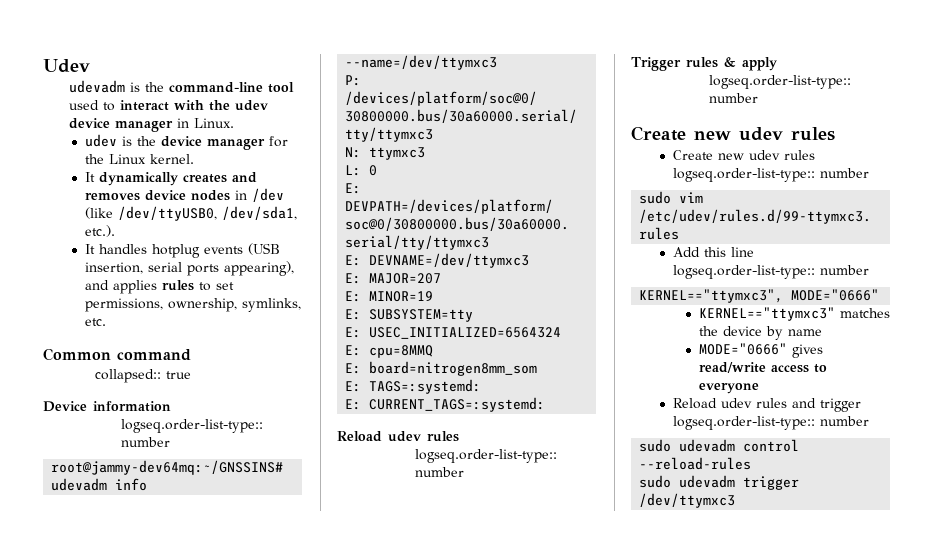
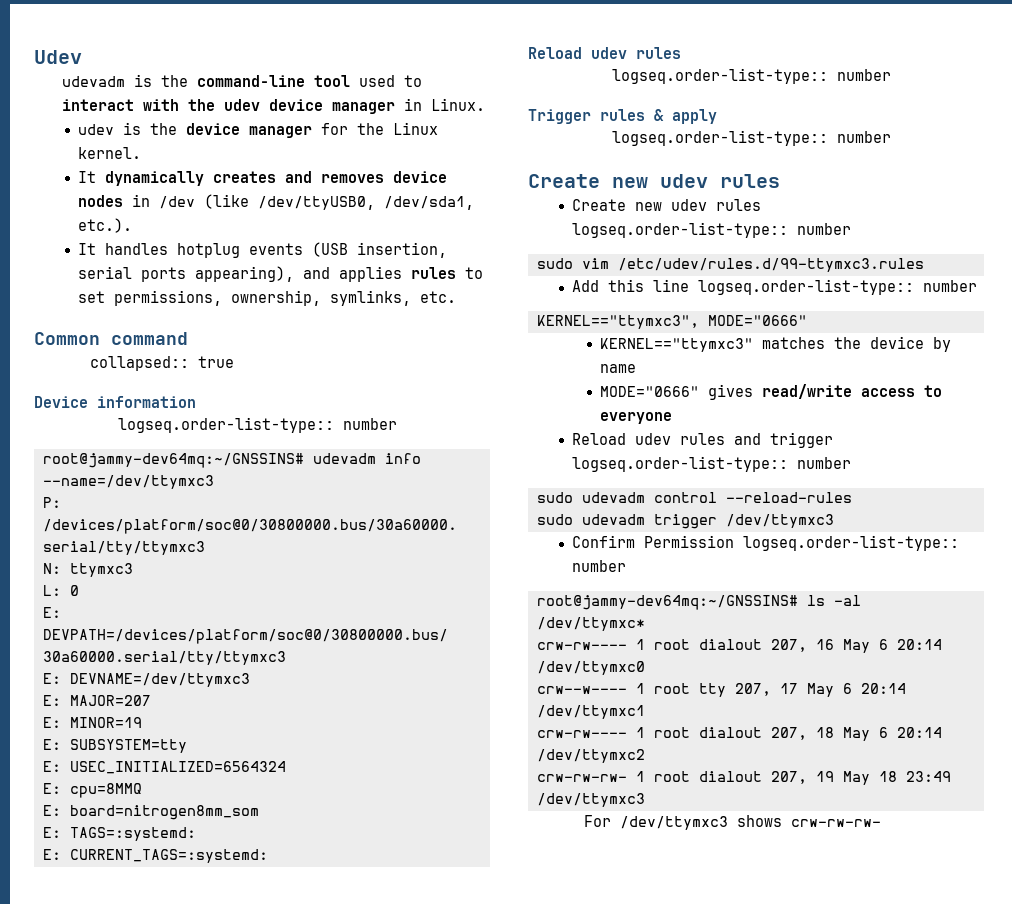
(736, 500) none -> [572,535,960,551] [572,560,627,572] [537,595,861,610] [537,617,645,631] [537,639,942,653] [537,661,645,675] [537,683,906,697] [537,705,645,719] [537,727,942,741] [537,749,645,763] [537,771,951,785] [537,793,645,807] [583,815,881,830] // Confirm Permission logseq.order-list-type:: number // root@jammy-dev64mq:~/GNSSINS# ls -al /dev/ttymxc* // crw-rw---- 1 root dialout 207, 16 May 6 20:14 /dev/ttymxc0 // crw--w---- 1 root tty 207, 17 May 6 20:14 /dev/ttymxc1 // crw-rw---- 1 root dialout 207, 18 May 6 20:14 /dev/ttymxc2 // crw-rw-rw- 1 root dialout 207, 19 May 18 23:49 /dev/ttymxc3 // For /dev/ttymxc3 shows crw-rw-rw-

